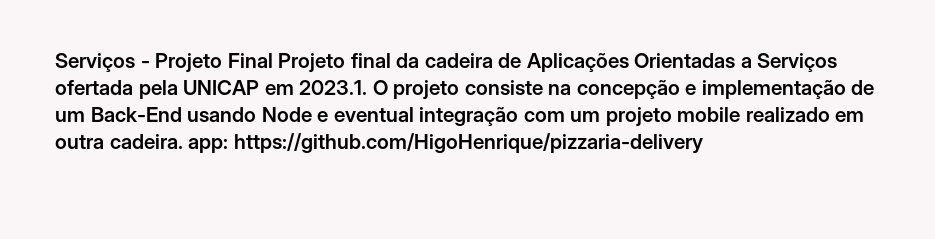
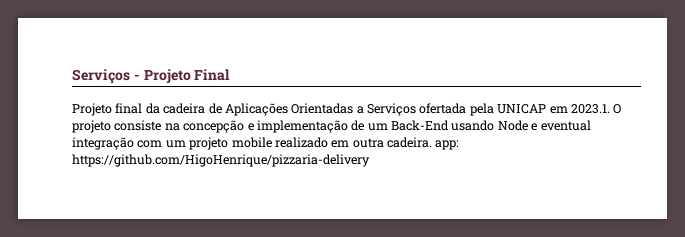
(273, 60) none -> (231, 75) //

